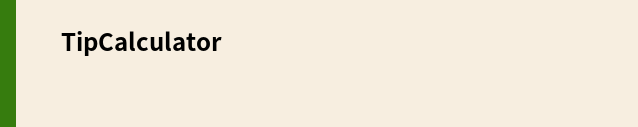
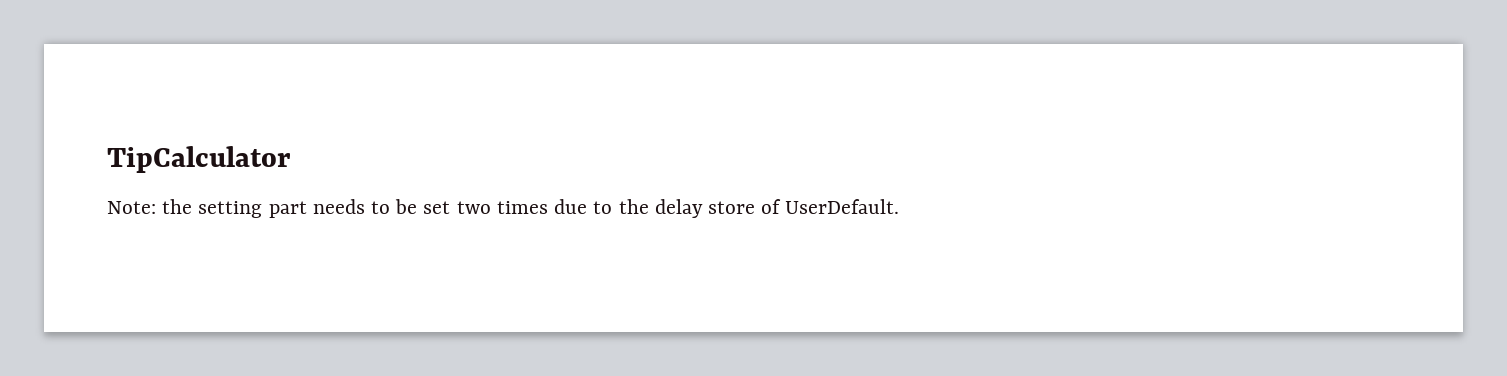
(222, 43) none -> [107,199,900,218] // Note: the setting part needs to be set two times due to the delay store of UserDefault.

